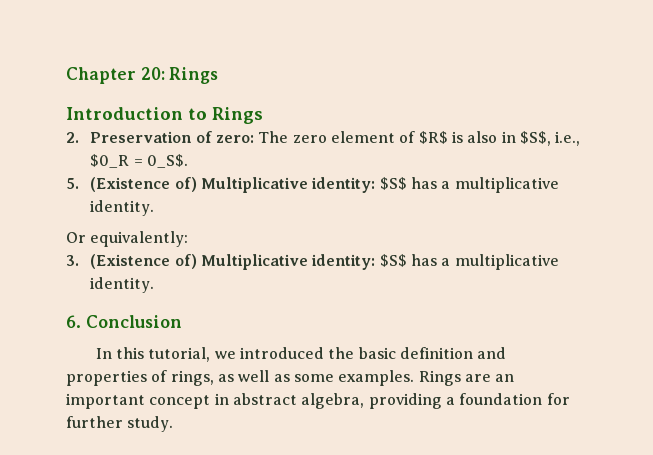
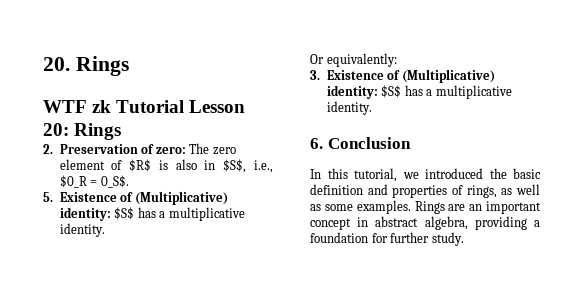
[66,67,219,84] [66,107,207,120] Chapter 20: Rings // Introduction to -> [43,56,129,76] [43,100,246,113] [43,123,69,136] 20. Rings // WTF zk Tutorial Lesson 20:
[90,177,309,193] (Existence of) Multiplicative -> [59,191,228,205] Existence of (Multiplicative)
[90,254,309,270] (Existence of) Multiplicative -> [326,69,495,83] Existence of (Multiplicative)

